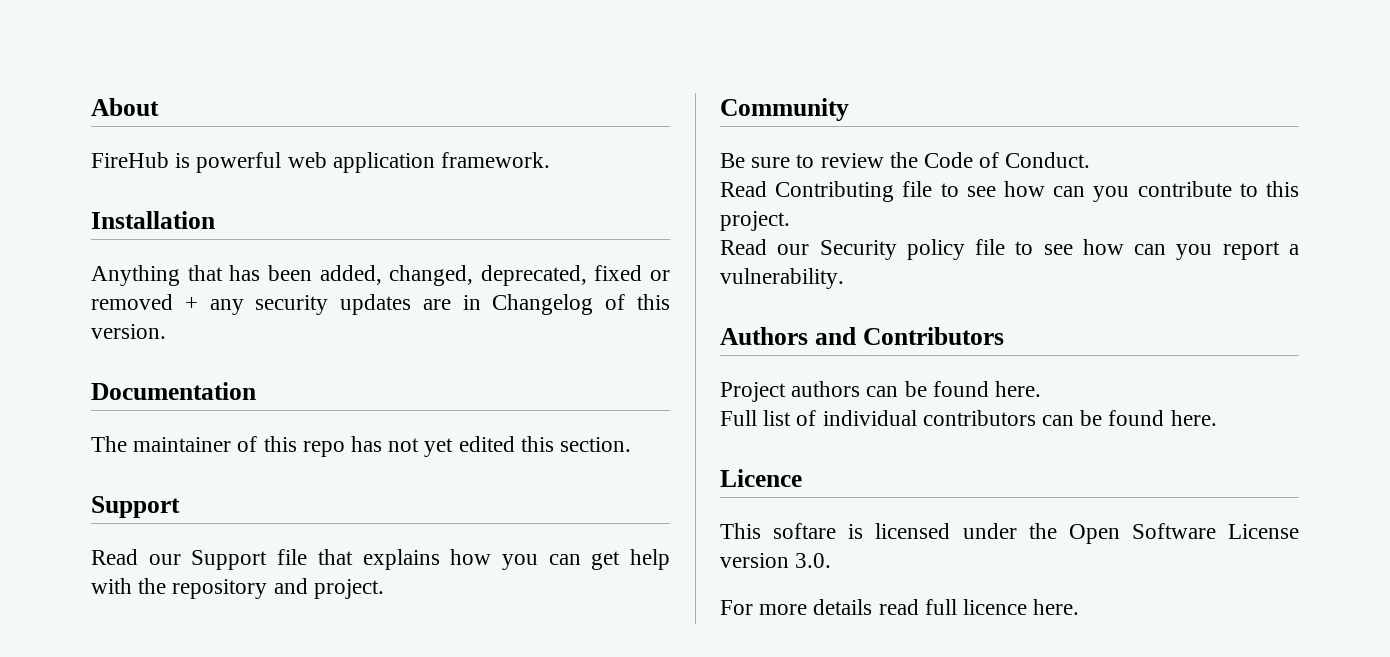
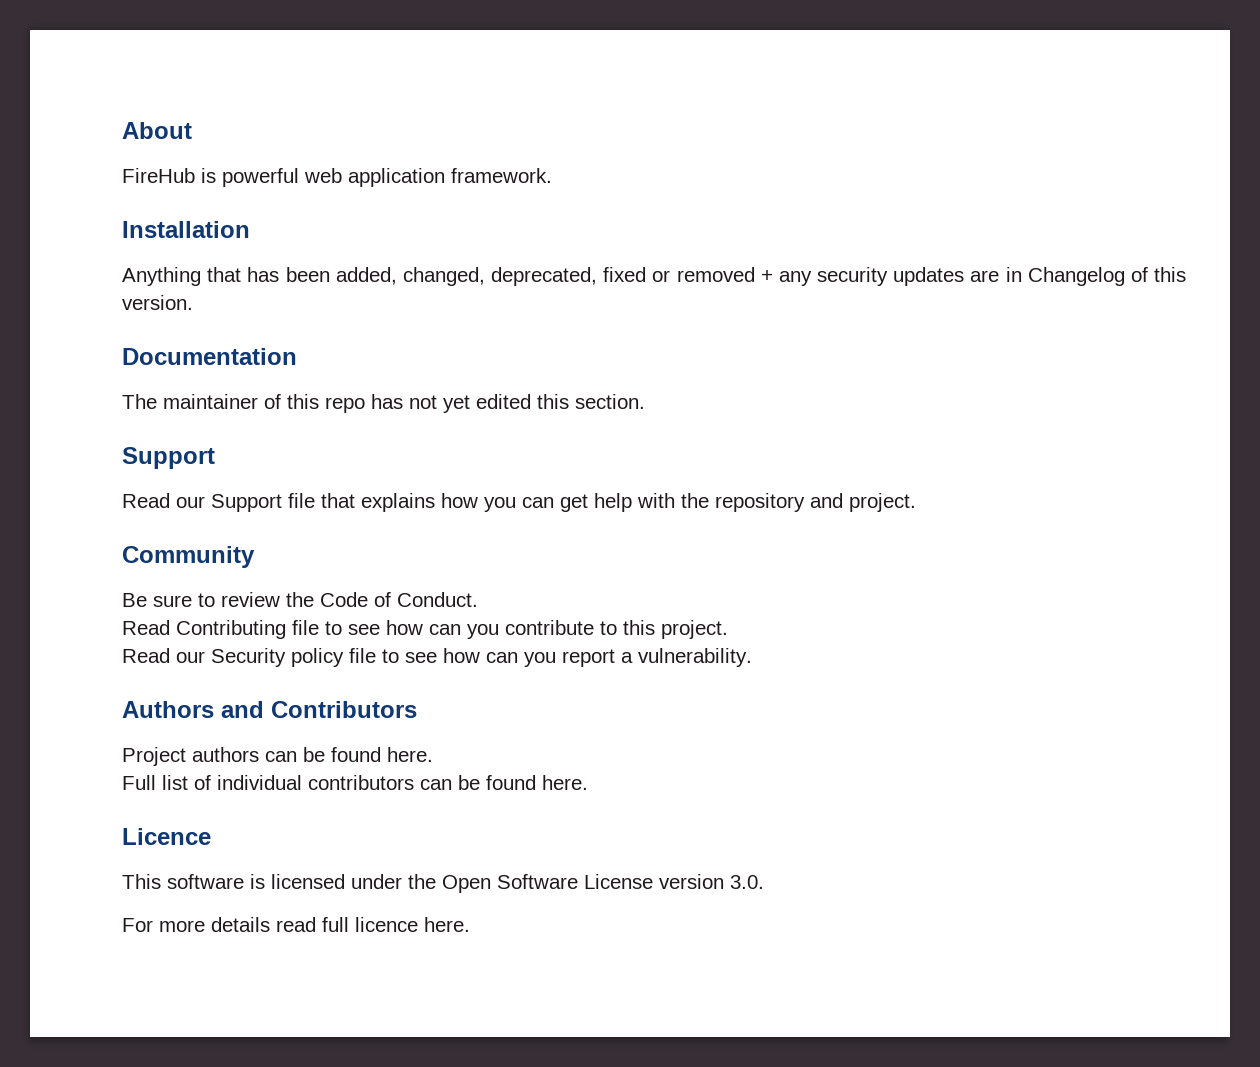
[773,523,837,539] softare -> [167,874,244,889] software

